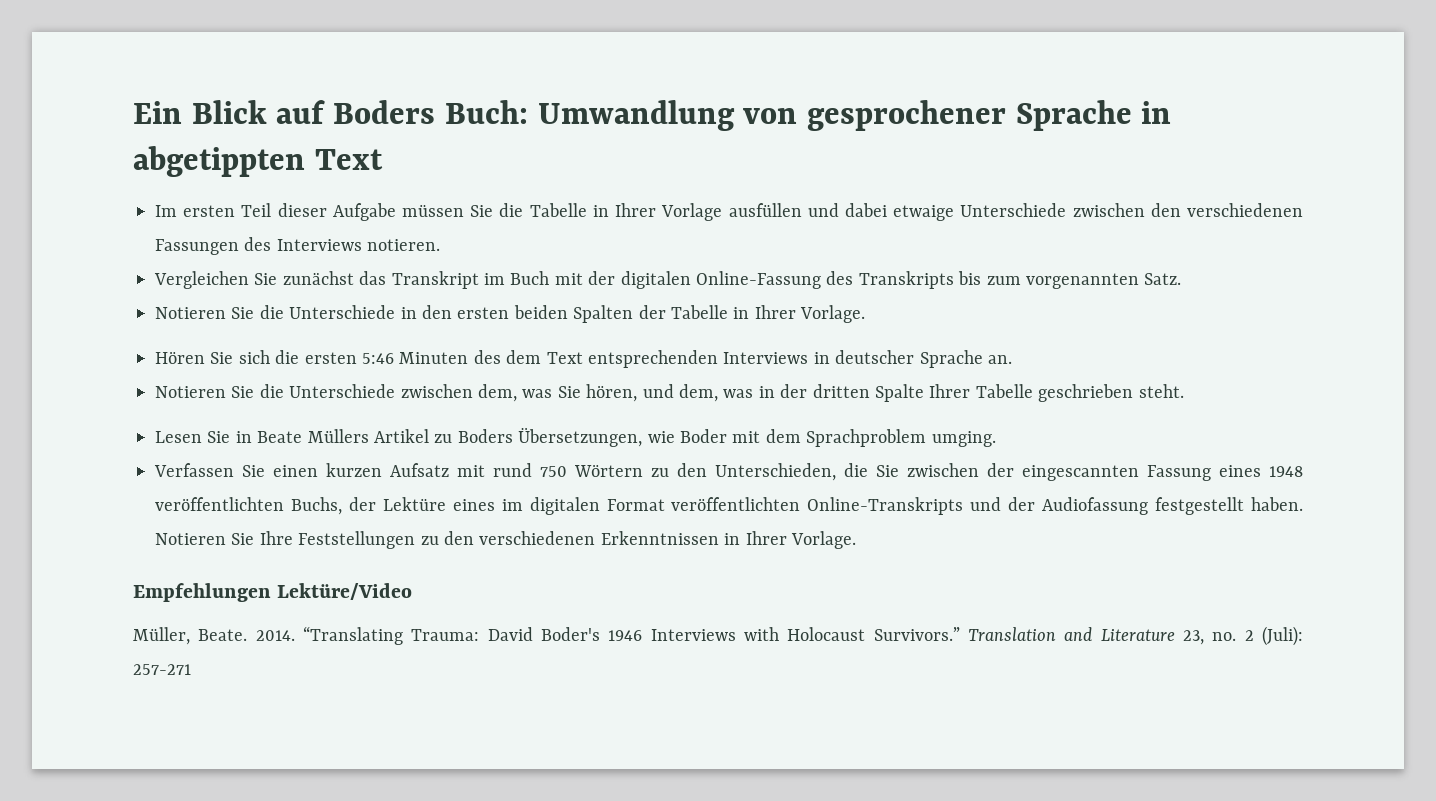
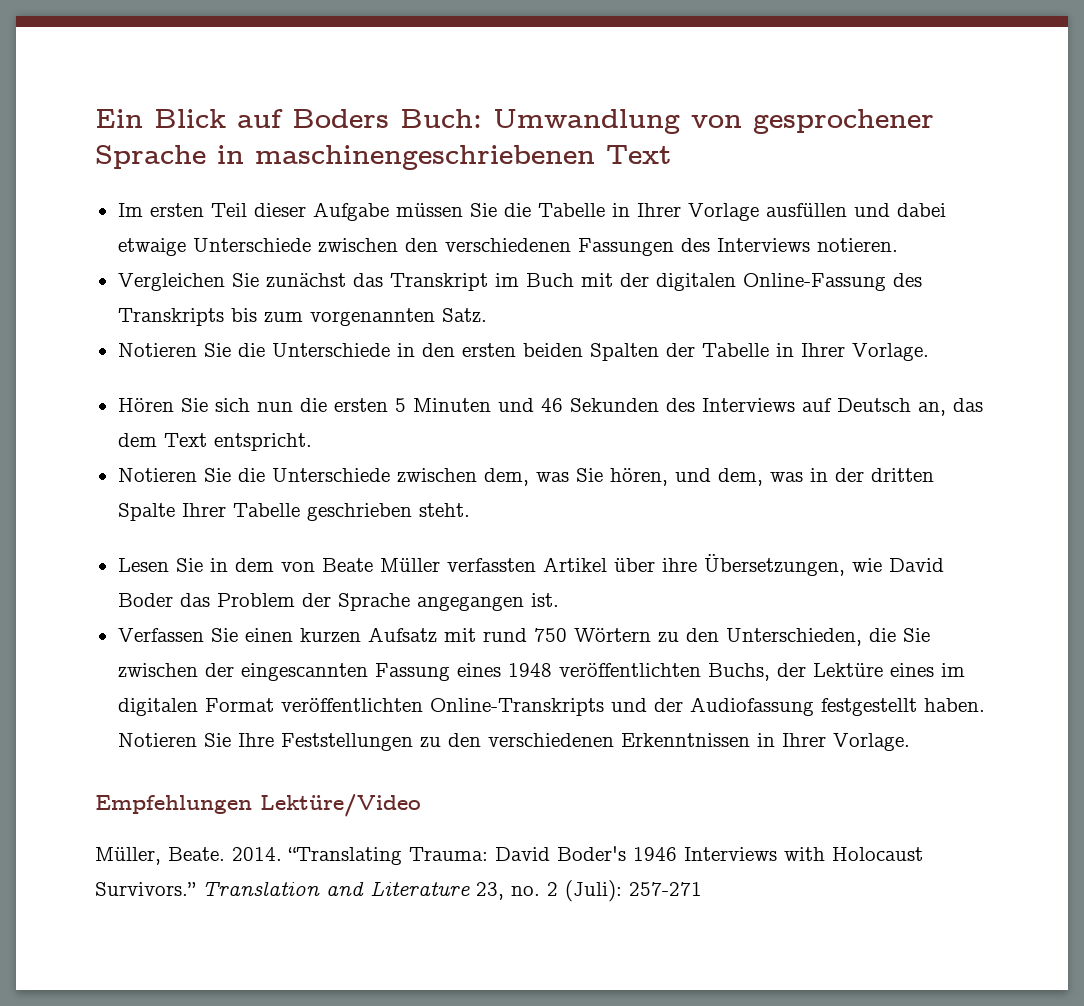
[133,146,305,177] abgetippten -> [255,145,595,170] maschinengeschriebenen
(270, 357) none -> [256,402,293,412] nun
[362,350,1012,368] 5:46 Minuten des dem Text entsprechenden Interviews in deutscher Sprache an. -> [394,398,983,416] [117,433,312,451] 5 Minuten und 46 Sekunden des Interviews auf Deutsch an, das dem Text entspricht.
[257,427,996,447] Beate Müllers Artikel zu Boders Übersetzungen, wie Boder mit dem Sprachproblem umging. -> [234,554,944,576] [117,593,559,611] dem von Beate Müller verfassten Artikel über ihre Übersetzungen, wie David Boder das Problem der Sprache angegangen ist.

